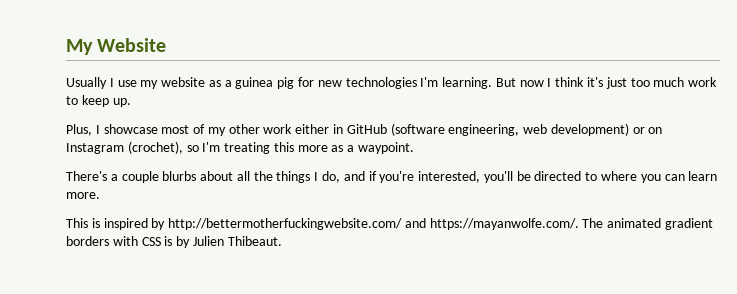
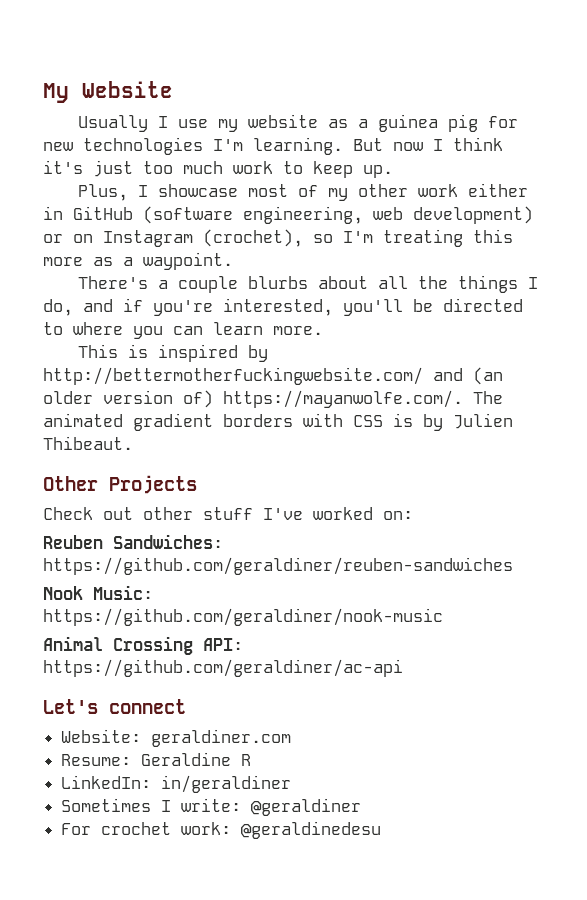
(426, 223) none -> [473,367,503,385] [43,390,213,408] (an older version of)
(282, 241) none -> [43,475,197,494] [43,507,413,520] [43,534,223,549] [43,557,513,575] [43,585,153,600] [43,608,443,626] [43,636,243,655] [43,659,403,677] [43,699,186,714] [61,729,292,747] [61,752,252,766] [61,775,292,793] [61,798,362,816] [61,821,382,839] // Other Projects // Check out other stuff I've worked on: // Reuben Sandwiches: https://github.com/geraldiner/reuben-sandwiches // Nook Music: https://github.com/geraldiner/nook-music // Animal Crossing API: https://github.com/geraldiner/ac-api // Let's connect // Website: geraldiner.com // Resume: Geraldine R // LinkedIn: in/geraldiner // Sometimes I write: @geraldiner // For crochet work: @geraldinedesu

